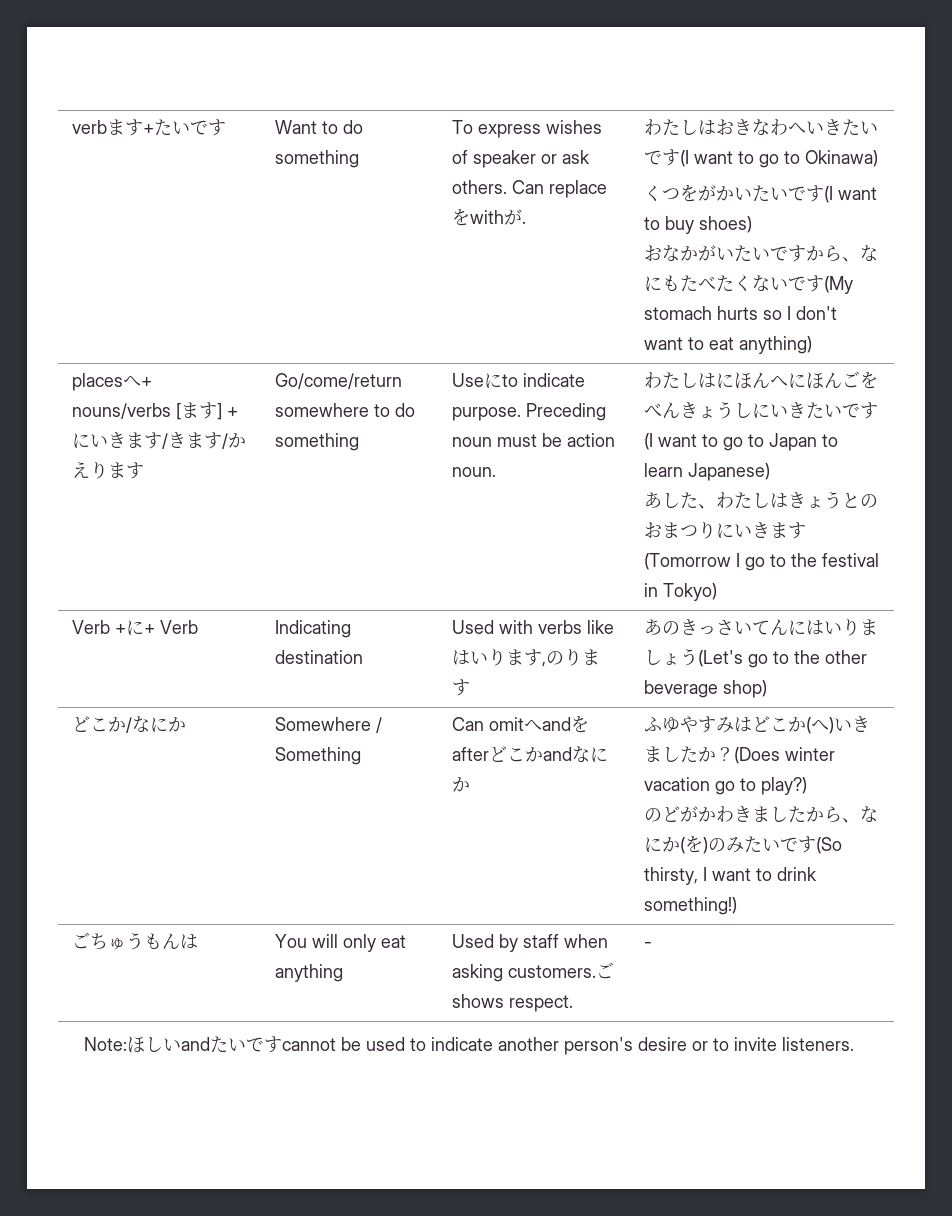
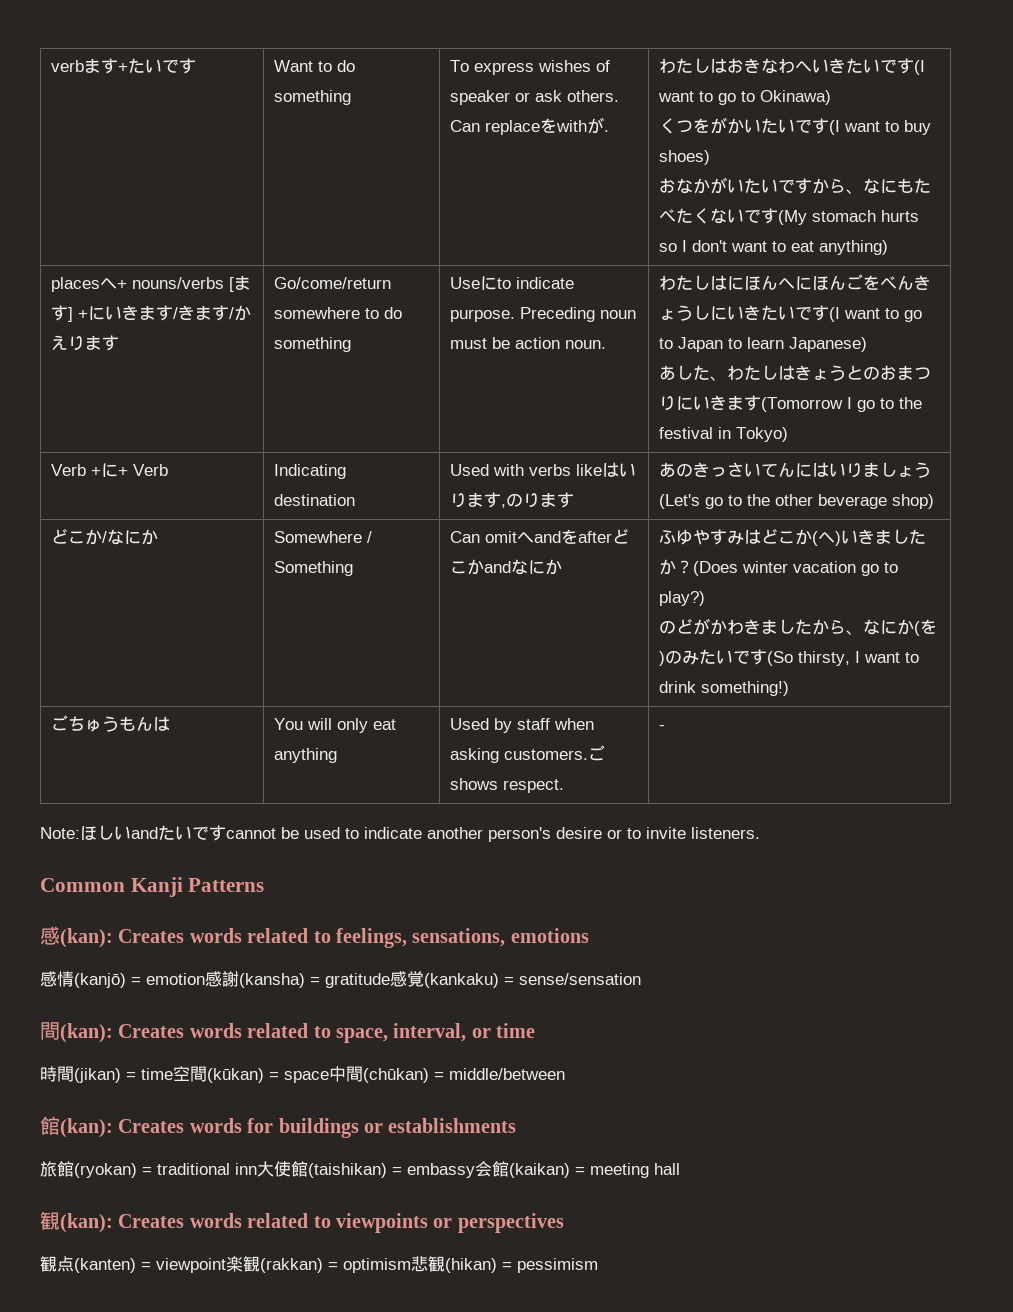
(855, 1044) none -> [40,877,265,897] [40,926,589,948] [40,971,641,988] [40,1022,536,1043] [40,1066,565,1083] [40,1116,517,1138] [40,1161,680,1178] [40,1211,564,1233] [40,1256,598,1273] // Common Kanji Patterns // 感(kan): Creates words related to feelings, sensations, emotions // 感情(kanjō) = emotion感謝(kansha) = gratitude感覚(kankaku) = sense/sensation // 間(kan): Creates words related to space, interval, or time // 時間(jikan) = time空間(kūkan) = space中間(chūkan) = middle/between // 館(kan): Creates words for buildings or establishments // 旅館(ryokan) = traditional inn大使館(taishikan) = embassy会館(kaikan) = meeting hall // 観(kan): Creates words related to viewpoints or perspectives // 観点(kanten) = viewpoint楽観(rakkan) = optimism悲観(hikan) = pessimism

